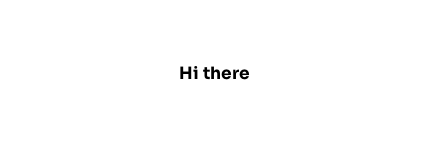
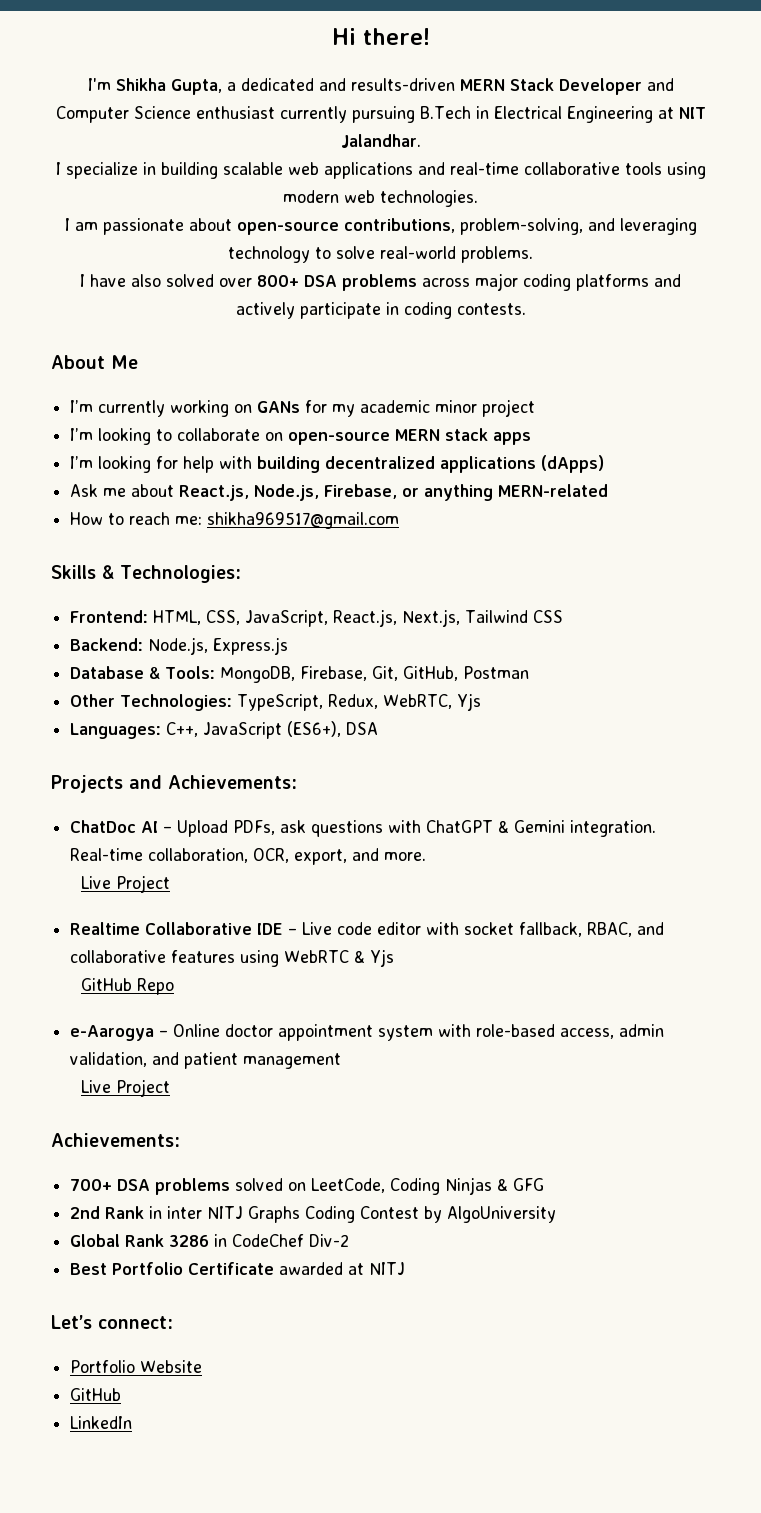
[203,66,251,80] there -> [362,28,430,45] [87,78,674,95] [55,106,706,123] [340,134,421,148] [55,162,706,179] [283,190,478,207] [64,218,697,235] [228,246,533,263] [80,273,681,291] [235,302,526,319] [51,355,138,369] [70,399,536,417] [70,428,532,445] [70,455,605,473] [70,484,609,501] [70,512,400,529] [51,565,241,583] [70,609,564,627] [70,637,289,655] [70,666,530,683] [70,693,482,711] [70,721,379,739] [51,775,297,793] [70,820,657,837] [70,848,427,865] [80,875,170,893] [70,922,665,937] [70,949,395,967] [80,978,174,995] [70,1024,665,1041] [70,1052,342,1069] [80,1079,170,1097] [51,1133,180,1147] [70,1177,545,1195] [70,1206,557,1223] [70,1234,350,1247] [70,1262,406,1275] [51,1315,173,1329] [70,1360,203,1373] [70,1388,122,1401] [70,1416,133,1429] there! // I'm Shikha Gupta, a dedicated and results-driven MERN Stack Developer and Computer Science enthusiast currently pursuing B.Tech in Electrical Engineering at NIT Jalandhar. // I specialize in building scalable web applications and real-time collaborative tools using modern web technologies. // I am passionate about open-source contributions, problem-solving, and leveraging technology to solve real-world problems. // I have also solved over 800+ DSA problems across major coding platforms and actively participate in coding contests. // About Me // I’m currently working on GANs for my academic minor project // I’m looking to collaborate on open-source MERN stack apps // I’m looking for help with building decentralized applications (dApps) // Ask me about React.js, Node.js, Firebase, or anything MERN-related // How to reach me: shikha969517@gmail.com // Skills & Technologies: // Frontend: HTML, CSS, JavaScript, React.js, Next.js, Tailwind CSS // Backend: Node.js, Express.js // Database & Tools: MongoDB, Firebase, Git, GitHub, Postman // Other Technologies: TypeScript, Redux, WebRTC, Yjs // Languages: C++, JavaScript (ES6+), DSA // Projects and Achievements: // ChatDoc AI – Upload PDFs, ask questions with ChatGPT & Gemini integration. Real-time collaboration, OCR, export, and more. // Live Project // Realtime Collaborative IDE – Live code editor with socket fallback, RBAC, and collaborative features using WebRTC & Yjs // GitHub Repo // e-Aarogya – Online doctor appointment system with role-based access, admin validation, and patient management // Live Project // Achievements: // 700+ DSA problems solved on LeetCode, Coding Ninjas & GFG // 2nd Rank in inter NITJ Graphs Coding Contest by AlgoUniversity // Global Rank 3286 in CodeChef Div-2 // Best Portfolio Certificate awarded at NITJ // Let’s connect: // Portfolio Website // GitHub // LinkedIn

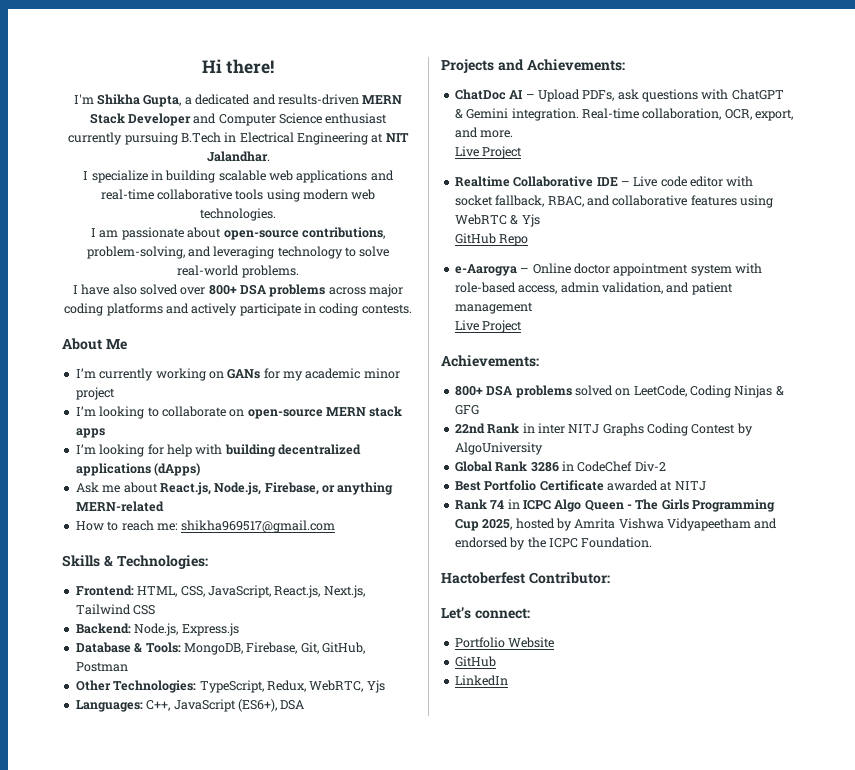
[70,1179,113,1191] 700+ -> [454,386,483,396] 800+
[70,1206,101,1219] 2nd -> [454,423,485,434] 22nd
(406, 1268) none -> [454,499,776,512] [454,518,778,531] [454,537,653,550] [441,572,610,584] // Rank 74 in ICPC Algo Queen - The Girls Programming Cup 2025, hosted by Amrita Vishwa Vidyapeetham and endorsed by the ICPC Foundation. // Hactoberfest Contributor:

